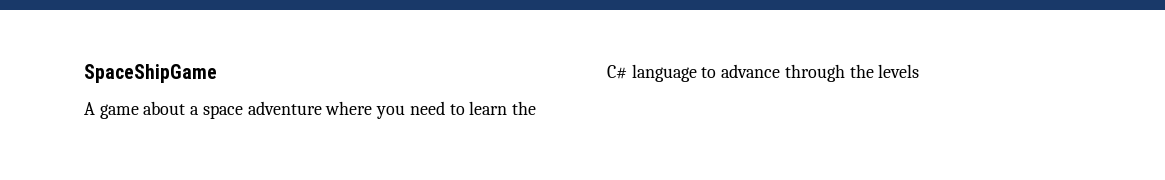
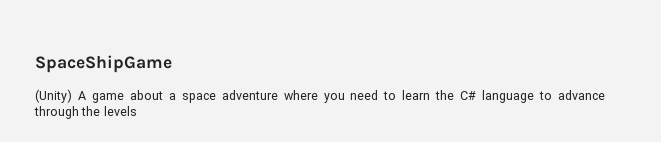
(217, 73) none -> [35,89,72,103] (Unity)

